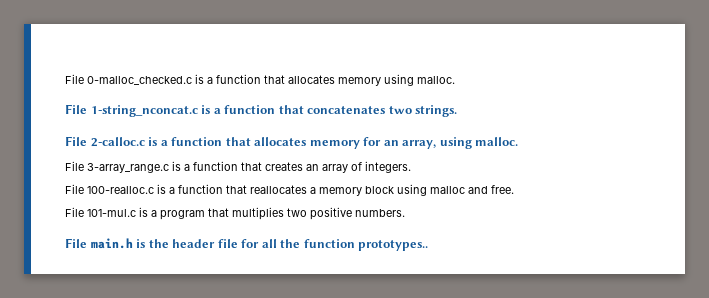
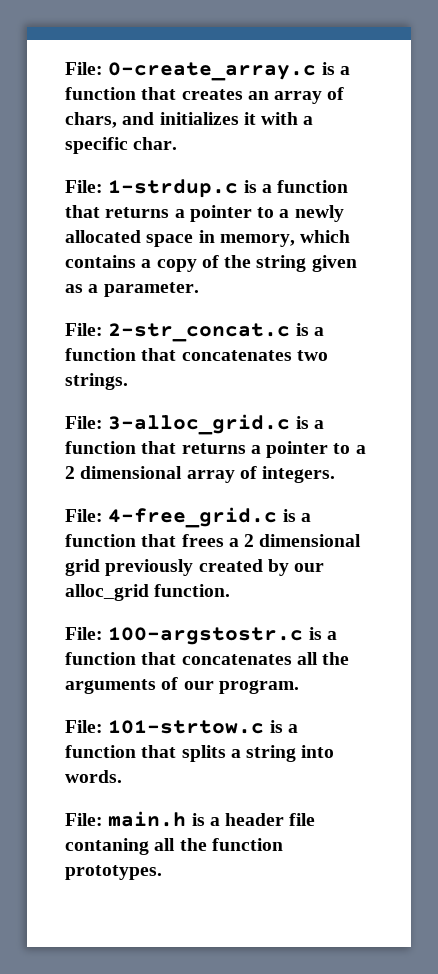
[65,74,455,86] [65,104,198,117] File 0-malloc_checked.c is a function that allocates memory using malloc. // File 1-string_nconcat.c -> [65,62,350,81] [65,87,345,104] [65,112,314,128] [65,137,178,154] [65,179,349,198] [65,205,344,222] [65,230,351,247] [65,255,357,272] [65,282,199,297] [65,323,291,342] File: 0-create_array.c is a function that creates an array of chars, and initializes it with a specific char. // File: 1-strdup.c is a function that returns a pointer to a newly allocated space in memory, which contains a copy of the string given as a parameter. // File: 2-str_concat.c
[65,136,519,149] [65,161,411,173] [65,184,514,196] [65,207,405,220] [65,238,87,248] File 2-calloc.c is a function that allocates memory for an array, using malloc. // File 3-array_range.c is a function that creates an array of integers. // File 100-realloc.c is a function that reallocates a memory block using malloc and free. // File 101-mul.c is a program that multiplies two positive numbers. // File -> [65,414,324,435] [65,441,366,458] [65,466,336,483] [65,507,311,528] [65,534,362,547] [65,559,325,576] [65,584,231,601] [65,627,337,645] [65,652,350,665] [65,677,299,694] [65,720,298,734] [65,745,335,762] [65,770,122,783] [65,813,103,826] File: 3-alloc_grid.c is a function that returns a pointer to a 2 dimensional array of integers. // File: 4-free_grid.c is a function that frees a 2 dimensional grid previously created by our alloc_grid function. // File: 100-argstostr.c is a function that concatenates all the arguments of our program. // File: 101-strtow.c is a function that splits a string into words. // File:
[148,239,169,248] the -> [209,817,220,826] a
[241,239,260,248] for -> [65,838,149,855] contaning
[358,240,429,251] prototypes.. -> [65,865,162,880] prototypes.

